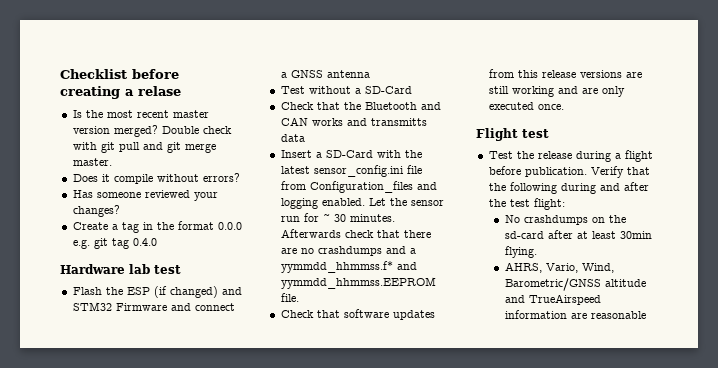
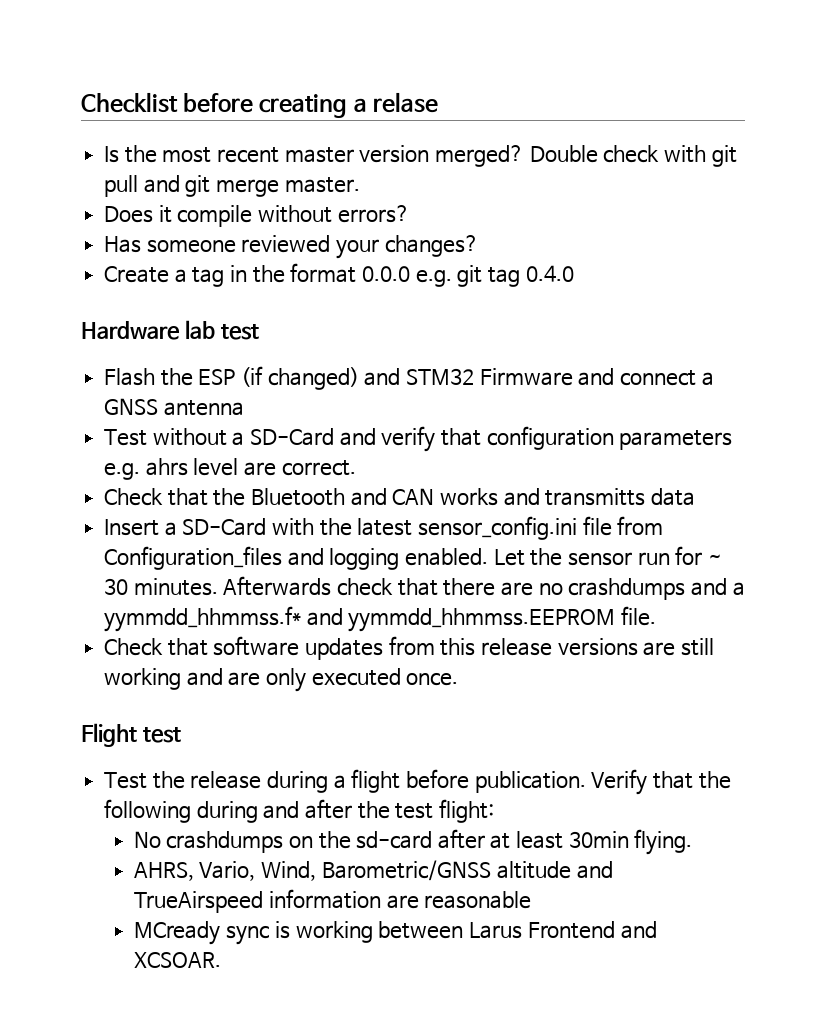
(412, 90) none -> [339,426,733,452] [104,458,356,480] and verify that configuration parameters e.g. ahrs level are correct.
(646, 315) none -> [133,921,658,945] [133,952,221,968] // MCready sync is working between Larus Frontend and XCSOAR.

